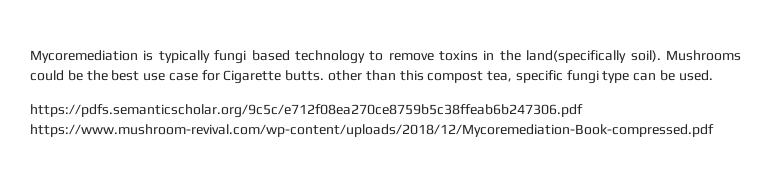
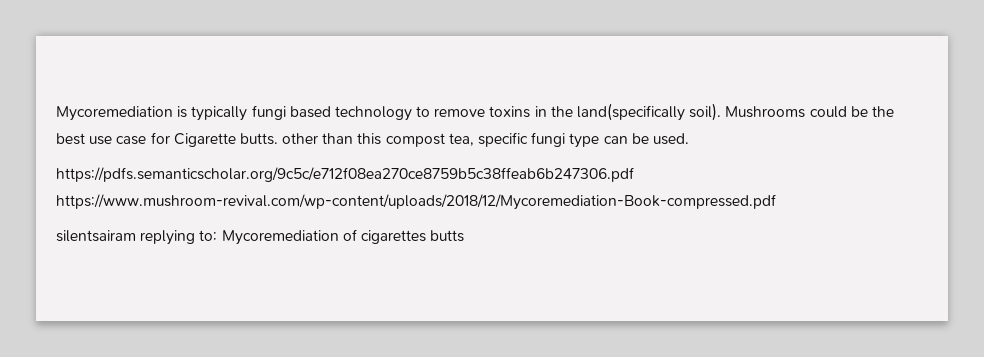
(714, 130) none -> [56,229,465,245] // silentsairam replying to: Mycoremediation of cigarettes butts

